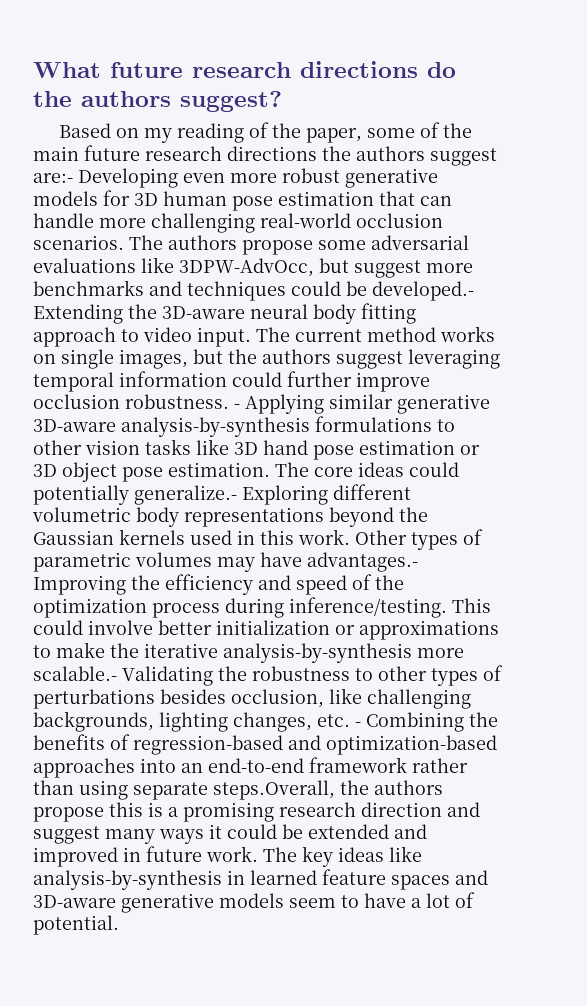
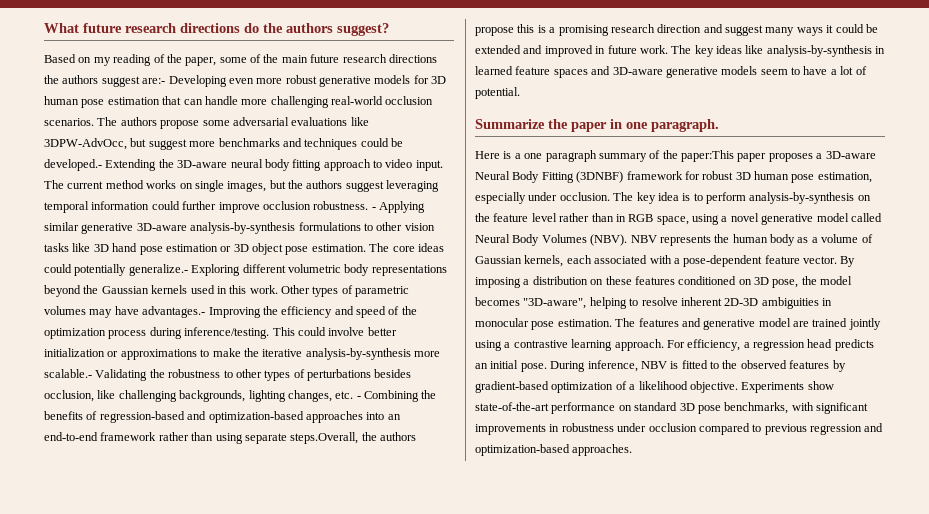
(119, 925) none -> [475,119,719,132] [475,150,876,162] [475,171,872,183] [475,192,871,204] [475,213,882,225] [475,234,873,246] [475,255,856,267] [475,276,853,288] [475,297,832,309] [475,318,881,330] [475,339,874,351] [475,360,846,372] [475,381,834,393] [475,402,868,414] [475,423,884,435] [475,444,633,456] // Summarize the paper in one paragraph. // Here is a one paragraph summary of the paper:This paper proposes a 3D-aware Neural Body Fitting (3DNBF) framework for robust 3D human pose estimation, especially under occlusion. The key idea is to perform analysis-by-synthesis on the feature level rather than in RGB space, using a novel generative model called Neural Body Volumes (NBV). NBV represents the human body as a volume of Gaussian kernels, each associated with a pose-dependent feature vector. By imposing a distribution on these features conditioned on 3D pose, the model becomes "3D-aware", helping to resolve inherent 2D-3D ambiguities in monocular pose estimation. The features and generative model are trained jointly using a contrastive learning approach. For efficiency, a regression head predicts an initial pose. During inference, NBV is fitted to the observed features by gradient-based optimization of a likelihood objective. Experiments show state-of-the-art performance on standard 3D pose benchmarks, with significant improvements in robustness under occlusion compared to previous regression and optimization-based approaches.

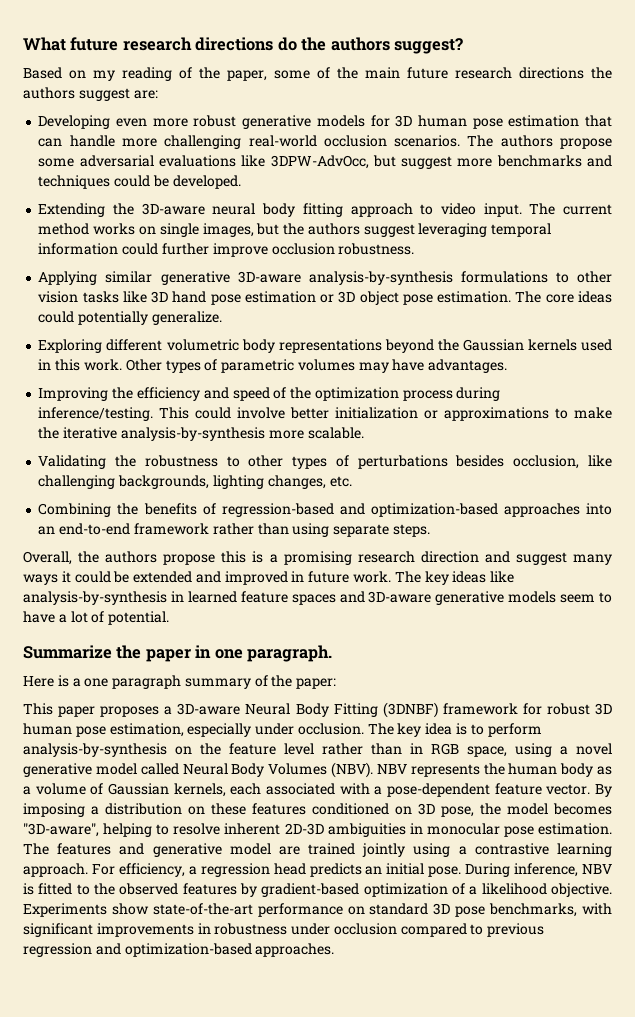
[142,78,166,84] are:- -> [133,90,158,99] are: //
[44,159,102,171] developed.- -> [172,175,241,189] developed. //
[371,207,376,210] - -> (415, 249) //
[128,264,188,276] generalize.- -> [151,311,222,325] generalize. //
[142,306,206,318] advantages.- -> [428,359,508,373] advantages. //
[44,369,92,378] scalable.- -> [307,427,364,439] scalable. //
[356,396,361,399] - -> (352, 481) //
[290,432,359,444] steps.Overall, -> [392,524,430,537] [23,551,72,565] steps. // Overall,
[681,150,734,162] paper:This -> [296,678,337,689] [23,703,53,715] paper: // This

